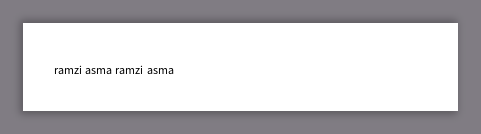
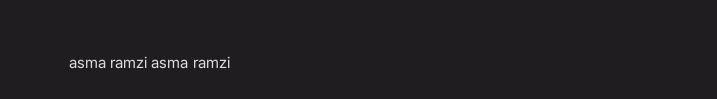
(54, 70) none -> [69,59,106,69] asma
[146,68,174,75] asma -> (230, 62) none

